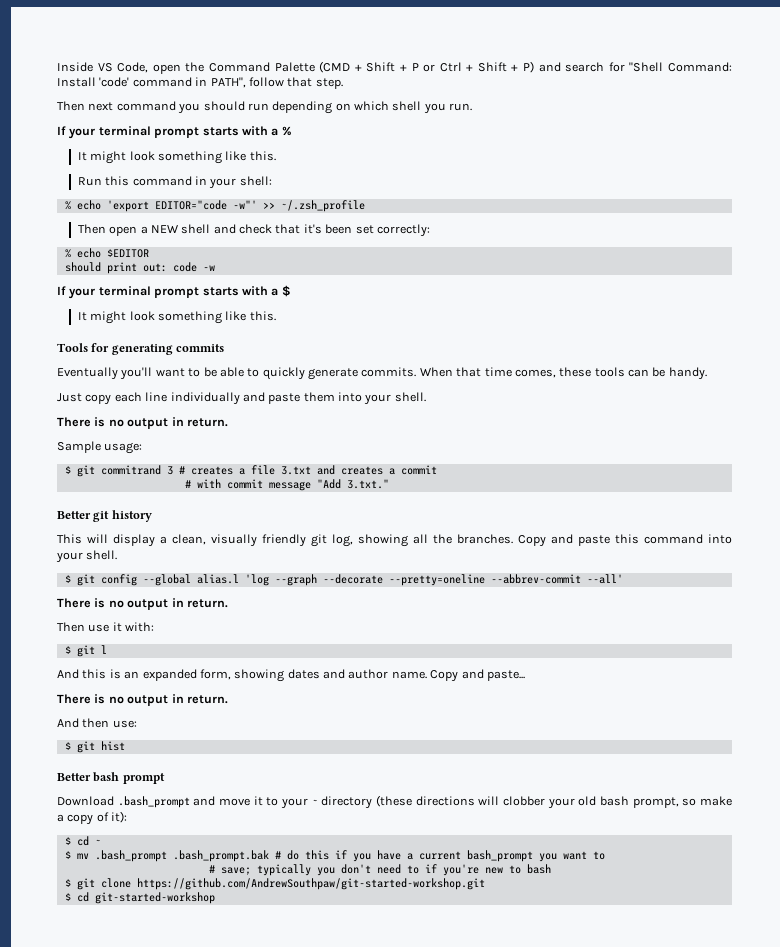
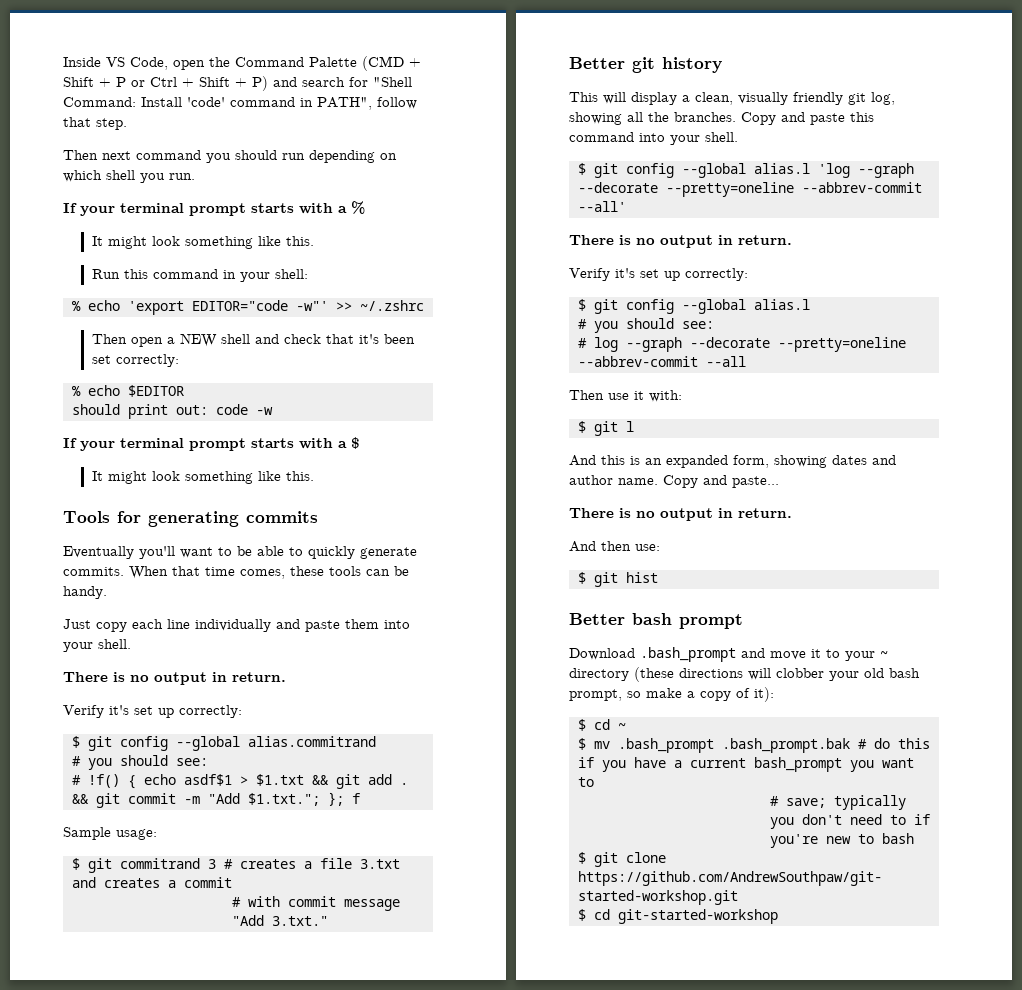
[280,200,365,212] ~/.zsh_profile -> [359,300,424,311] ~/.zshrc
(228, 422) none -> [63,705,242,718] [71,736,376,751] [71,755,208,770] [71,774,408,789] [71,792,360,808] // Verify it's set up correctly: // $ git config --global alias.commitrand // # you should see: // # !f() { echo asdf$1 > $1.txt && git add . && git commit -m "Add $1.txt."; }; f
(228, 603) none -> [569,268,748,281] [577,299,810,314] [577,318,714,333] [577,337,906,352] [577,356,746,367] // Verify it's set up correctly: // $ git config --global alias.l // # you should see: // # log --graph --decorate --pretty=oneline --abbrev-commit --all

